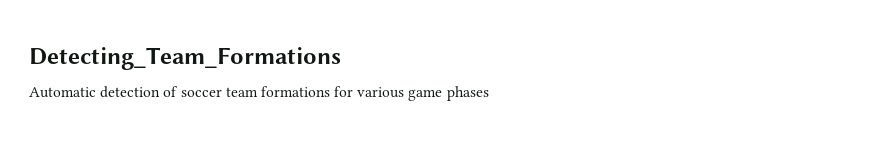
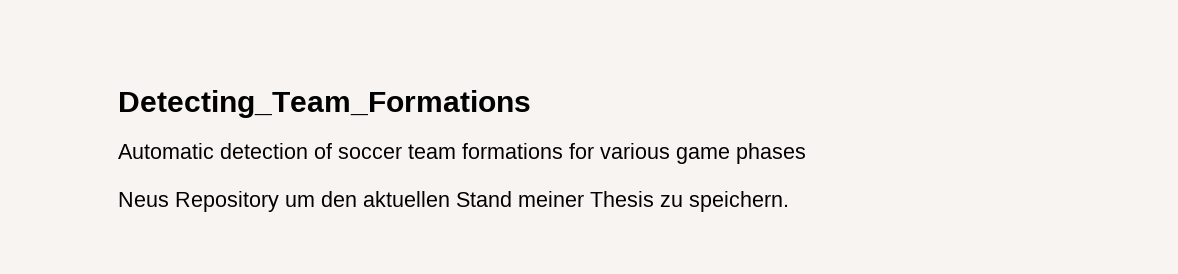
(489, 93) none -> [118,191,789,212] // Neus Repository um den aktuellen Stand meiner Thesis zu speichern.

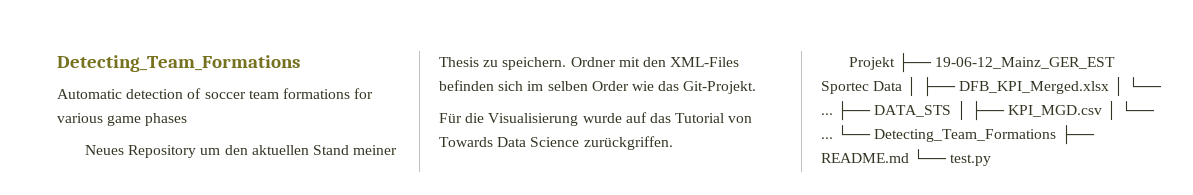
[118,192,169,207] Neus -> [84,145,124,155] Neues
(789, 201) none -> [570,57,740,67] [439,80,757,94] [439,112,753,126] [439,136,673,150] [848,53,1116,73] [821,77,1163,97] [821,101,1156,121] [821,125,1095,145] [821,149,992,166] Ordner mit den XML-Files befinden sich im selben Order wie das Git-Projekt. // Für die Visualisierung wurde auf das Tutorial von Towards Data Science zurückgriffen. // Projekt ├── 19-06-12_Mainz_GER_EST Sportec Data │ ├── DFB_KPI_Merged.xlsx │ └── ... ├── DATA_STS │ ├── KPI_MGD.csv │ └── ... └── Detecting_Team_Formations ├── README.md └── test.py

